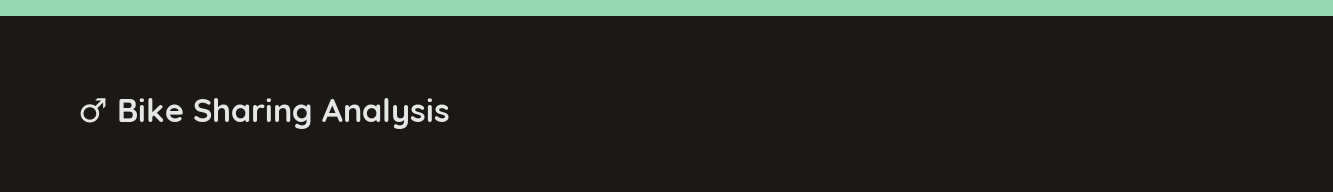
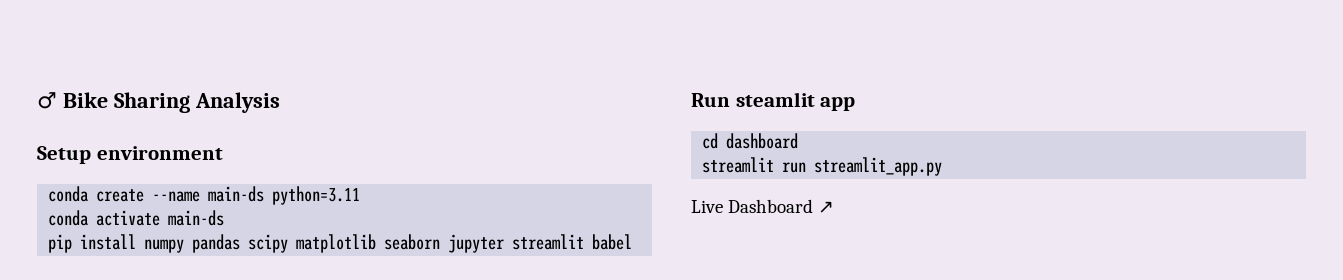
(450, 113) none -> [37,146,223,164] [48,186,361,205] [48,210,225,226] [48,234,633,253] [691,92,856,111] [702,133,799,149] [702,157,943,176] [691,199,835,213] // Setup environment // conda create --name main-ds python=3.11 // conda activate main-ds // pip install numpy pandas scipy matplotlib seaborn jupyter streamlit babel // Run steamlit app // cd dashboard // streamlit run streamlit_app.py // Live Dashboard ↗

